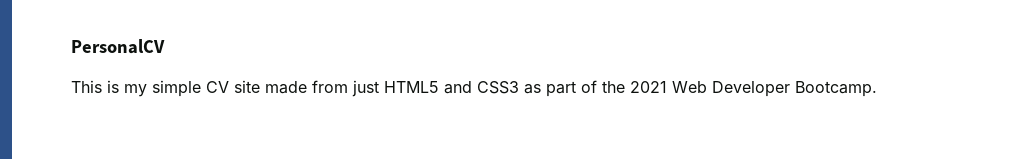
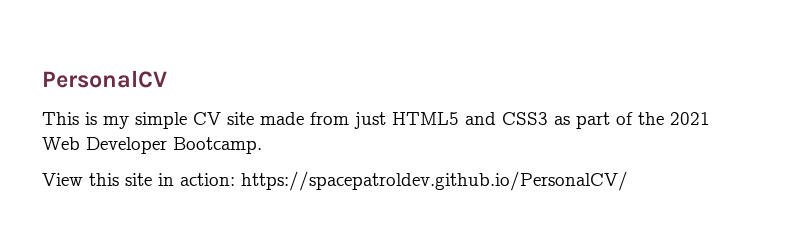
(877, 89) none -> [42,171,628,191] // View this site in action: https://spacepatroldev.github.io/PersonalCV/

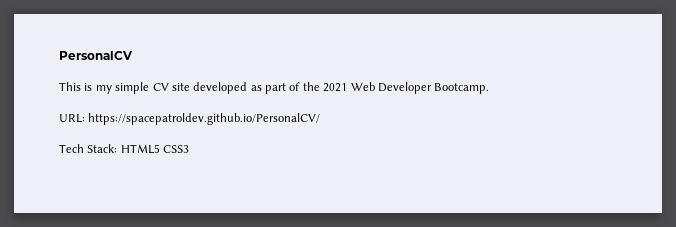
[260,112,548,129] made from just HTML5 and CSS3 -> [193,82,248,94] developed
[42,171,628,191] View this site in action: https://spacepatroldev.github.io/PersonalCV/ -> [59,113,321,125] [59,144,190,154] URL: https://spacepatroldev.github.io/PersonalCV/ // Tech Stack: HTML5 CSS3

